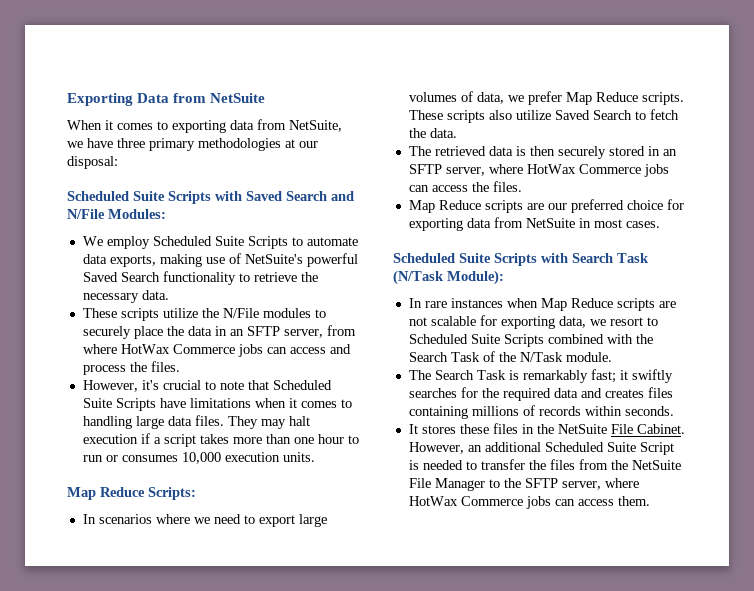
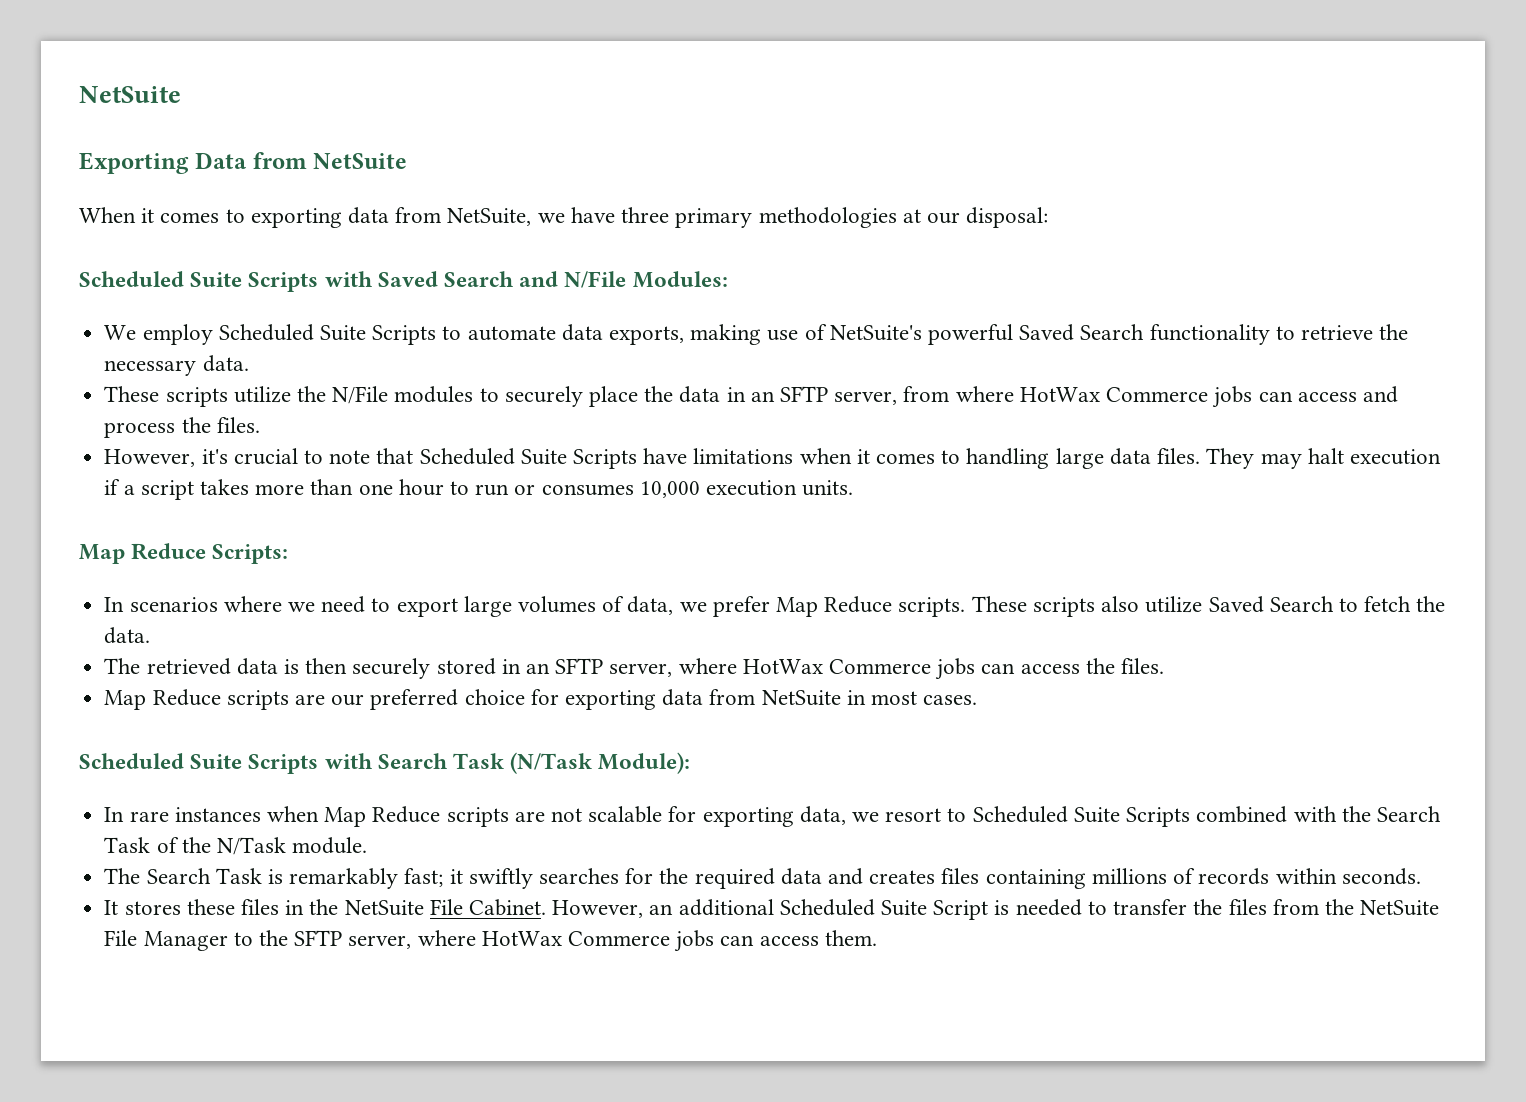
(67, 99) none -> [79,86,181,103] NetSuite //

